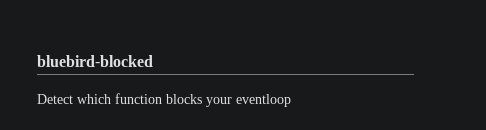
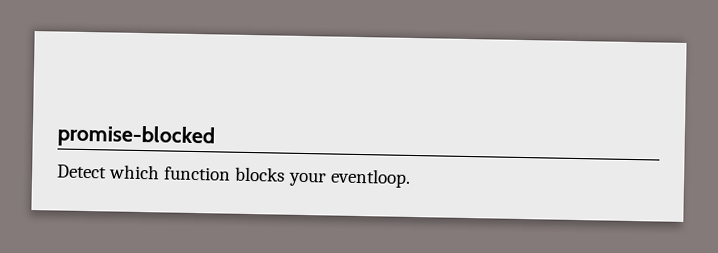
[37,55,153,67] bluebird-blocked -> [57,124,215,149] promise-blocked
[236,94,291,107] eventloop -> [329,168,411,188] eventloop.

